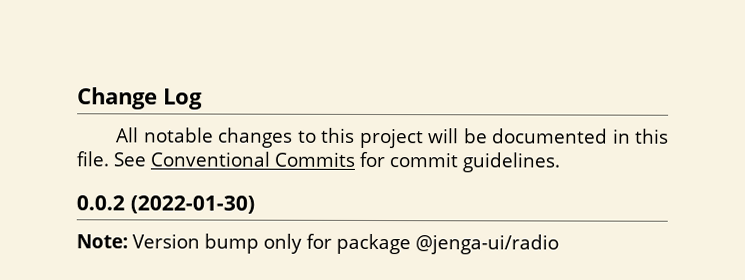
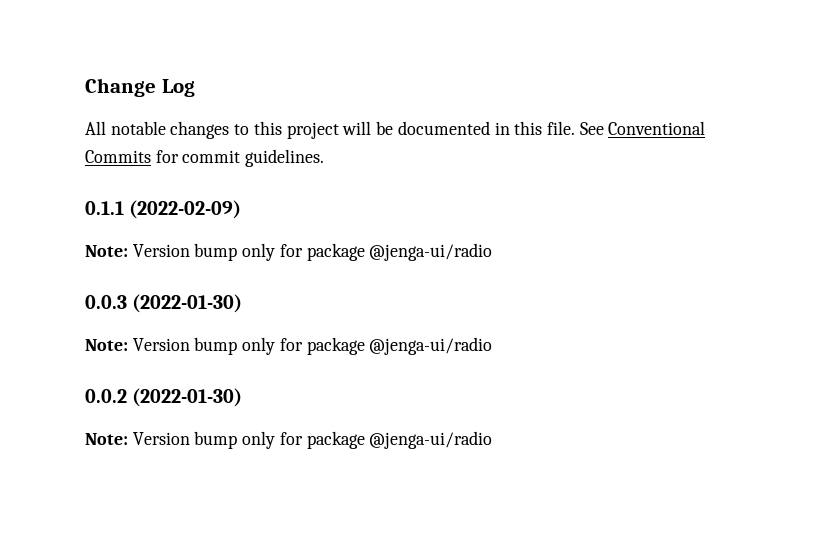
(560, 162) none -> [85,200,242,219] [85,243,493,261] [85,294,243,313] [85,337,493,355] // 0.1.1 (2022-02-09) // Note: Version bump only for package @jenga-ui/radio // 0.0.3 (2022-01-30) // Note: Version bump only for package @jenga-ui/radio

